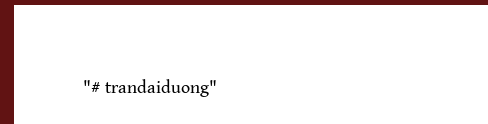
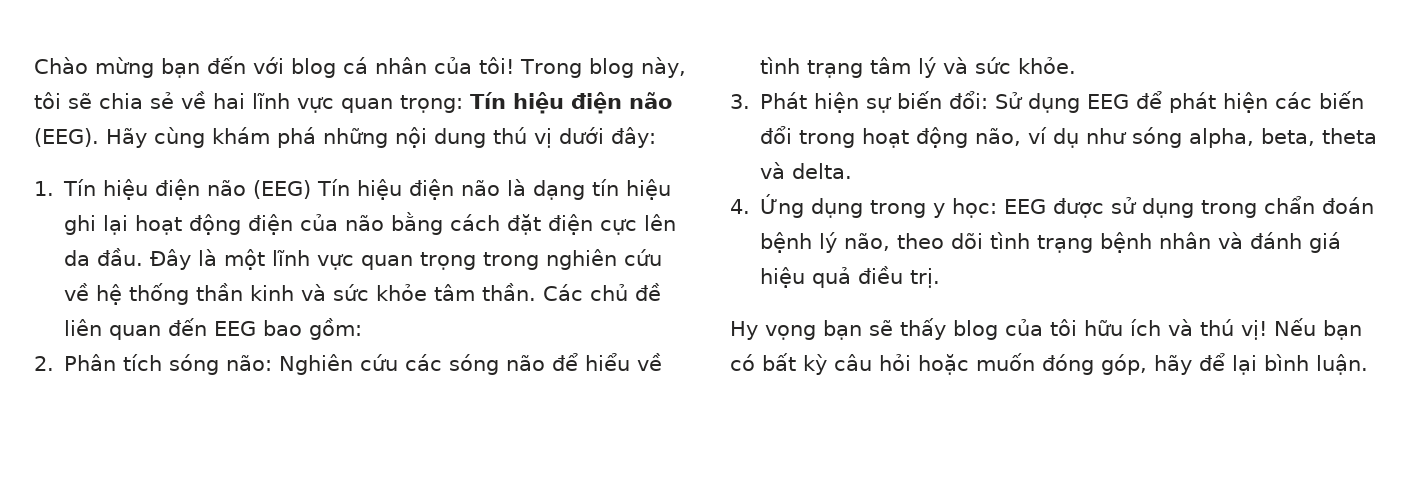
[83,79,217,97] "# trandaiduong" -> [34,56,686,78] [34,91,672,114] [34,127,656,148] [34,179,672,200] [64,212,677,235] [64,248,663,270] [64,283,662,305] [64,318,363,340] [34,353,663,375] [760,57,1077,78] [730,91,1365,113] [760,126,1378,148] [760,162,853,179] [730,194,1375,218] [760,232,1342,253] [760,266,941,288] [730,318,1362,340] [730,353,1368,375] Chào mừng bạn đến với blog cá nhân của tôi! Trong blog này, tôi sẽ chia sẻ về hai lĩnh vực quan trọng: Tín hiệu điện não (EEG). Hãy cùng khám phá những nội dung thú vị dưới đây: // 1. Tín hiệu điện não (EEG) Tín hiệu điện não là dạng tín hiệu ghi lại hoạt động điện của não bằng cách đặt điện cực lên da đầu. Đây là một lĩnh vực quan trọng trong nghiên cứu về hệ thống thần kinh và sức khỏe tâm thần. Các chủ đề liên quan đến EEG bao gồm: // 2. Phân tích sóng não: Nghiên cứu các sóng não để hiểu về tình trạng tâm lý và sức khỏe. // 3. Phát hiện sự biến đổi: Sử dụng EEG để phát hiện các biến đổi trong hoạt động não, ví dụ như sóng alpha, beta, theta và delta. // 4. Ứng dụng trong y học: EEG được sử dụng trong chẩn đoán bệnh lý não, theo dõi tình trạng bệnh nhân và đánh giá hiệu quả điều trị. // Hy vọng bạn sẽ thấy blog của tôi hữu ích và thú vị! Nếu bạn có bất kỳ câu hỏi hoặc muốn đóng góp, hãy để lại bình luận.

